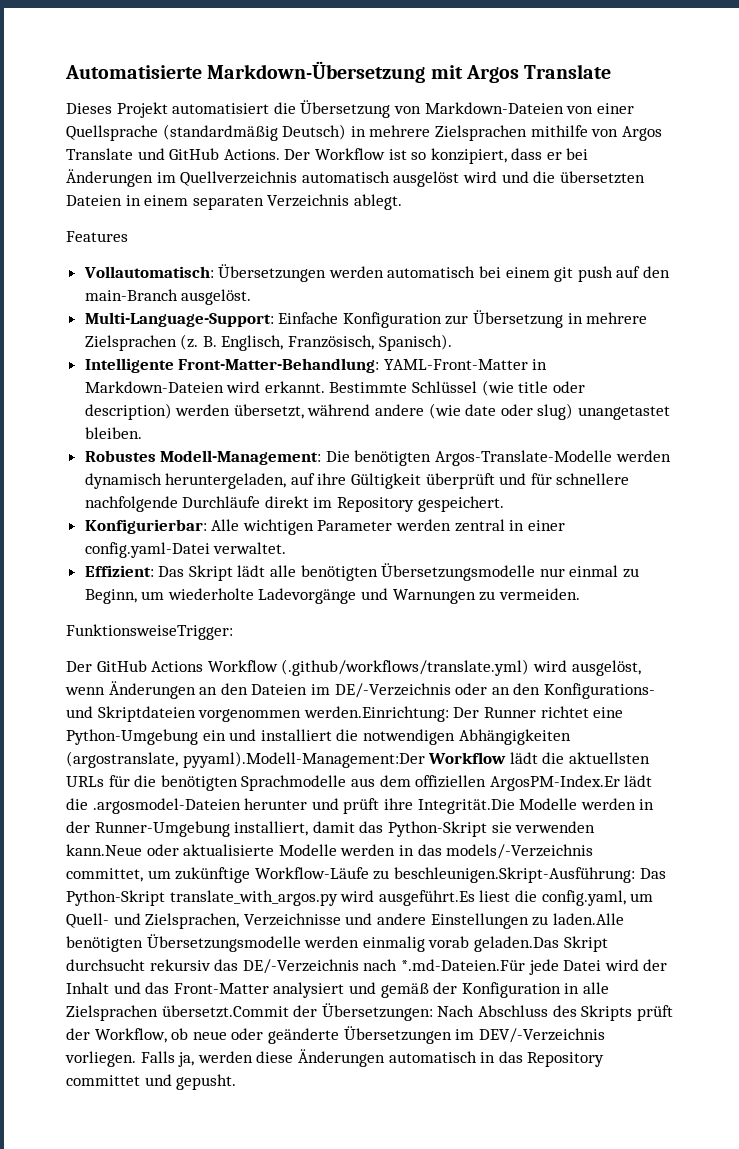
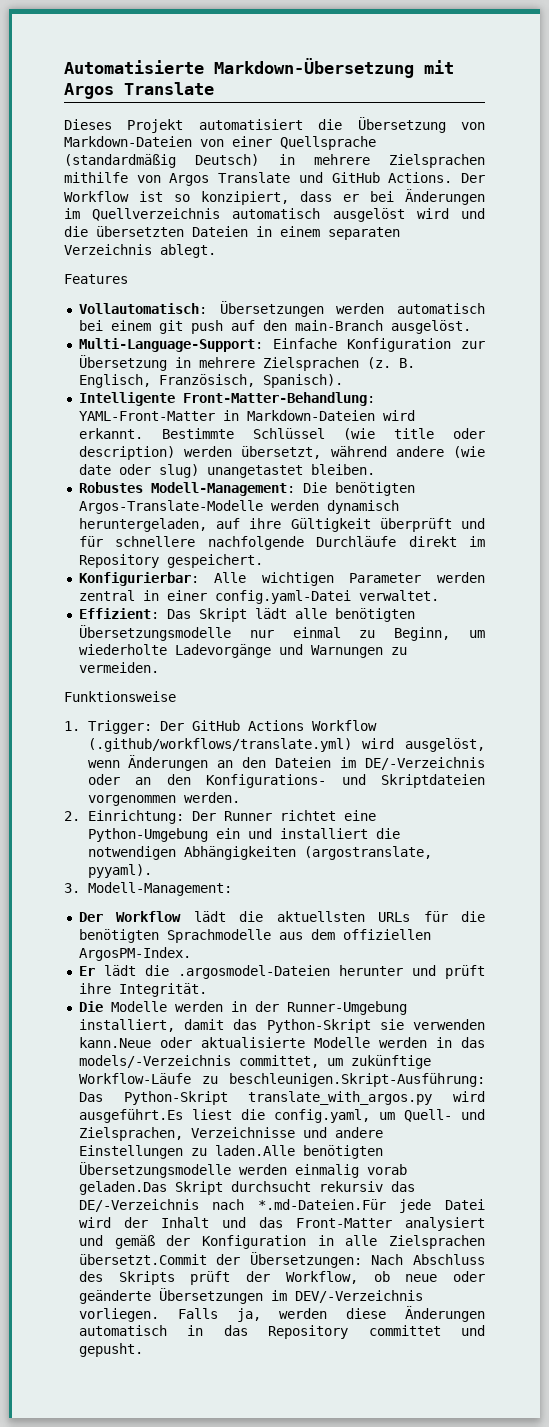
[66,624,233,640] FunktionsweiseTrigger: // -> [64,691,176,702] [64,720,152,734] Funktionsweise // 1. Trigger:
[303,706,449,722] werden.Einrichtung: -> [183,792,240,803] [64,810,184,824] werden. // 2. Einrichtung:
[182,751,425,768] pyyaml).Modell-Management:Der -> [87,864,152,878] [64,882,232,896] [78,912,103,922] pyyaml). // 3. Modell-Management: // Der
[489,775,620,791] ArgosPM-Index.Er -> [78,947,191,961] [78,966,95,976] ArgosPM-Index. // Er
[417,799,515,814] Integrität.Die -> [118,983,207,997] [78,1001,103,1012] Integrität. // Die

